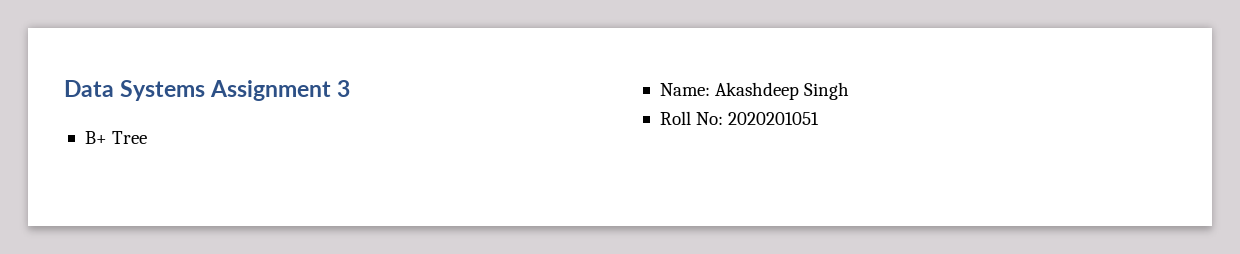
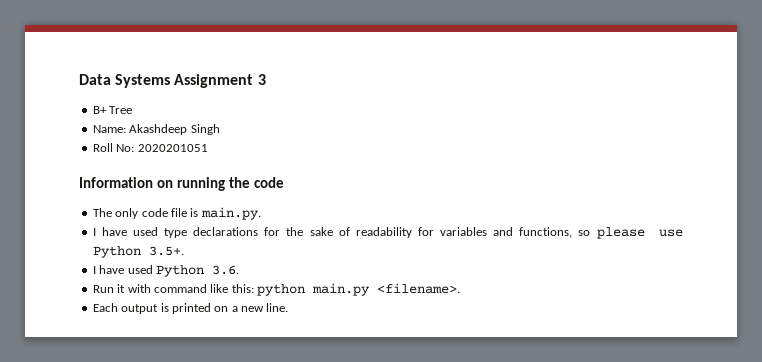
(820, 118) none -> [79,177,284,191] [92,207,261,220] [92,227,683,239] [92,246,184,258] [92,265,239,277] [92,283,460,296] [92,303,289,314] // Information on running the code // The only code file is main.py. // I have used type declarations for the sake of readability for variables and functions, so please use Python 3.5+. // I have used Python 3.6. // Run it with command like this: python main.py <filename>. // Each output is printed on a new line.

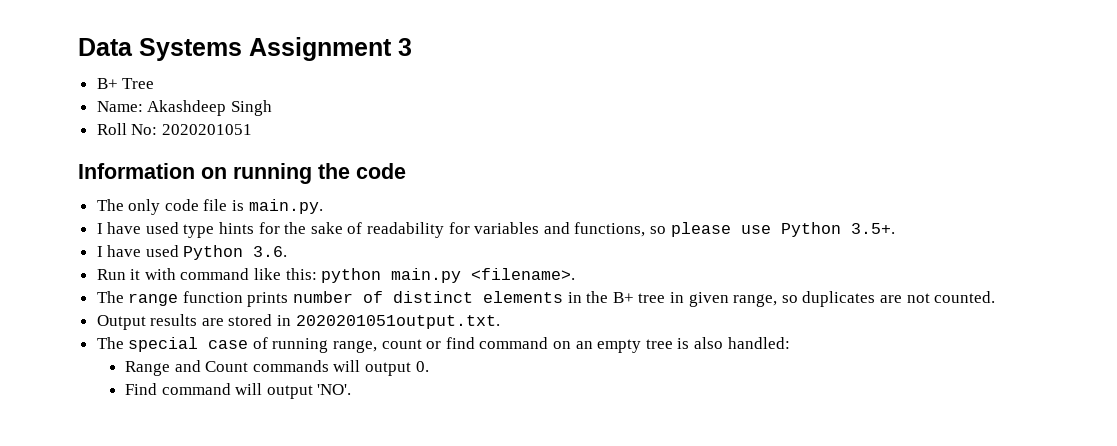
[193,227,259,236] declarations -> [219,222,255,234] hints
[92,303,289,314] Each output is printed on a new line. -> [96,291,996,307] [96,314,500,330] [96,337,790,353] [125,360,429,376] [125,383,352,399] The range function prints number of distinct elements in the B+ tree in given range, so duplicates are not counted. // Output results are stored in 2020201051output.txt. // The special case of running range, count or find command on an empty tree is also handled: // Range and Count commands will output 0. // Find command will output 'NO'.

